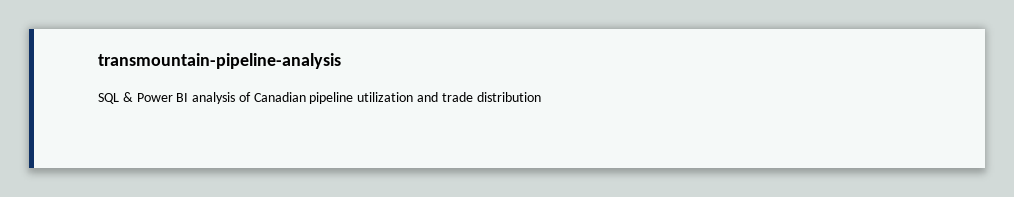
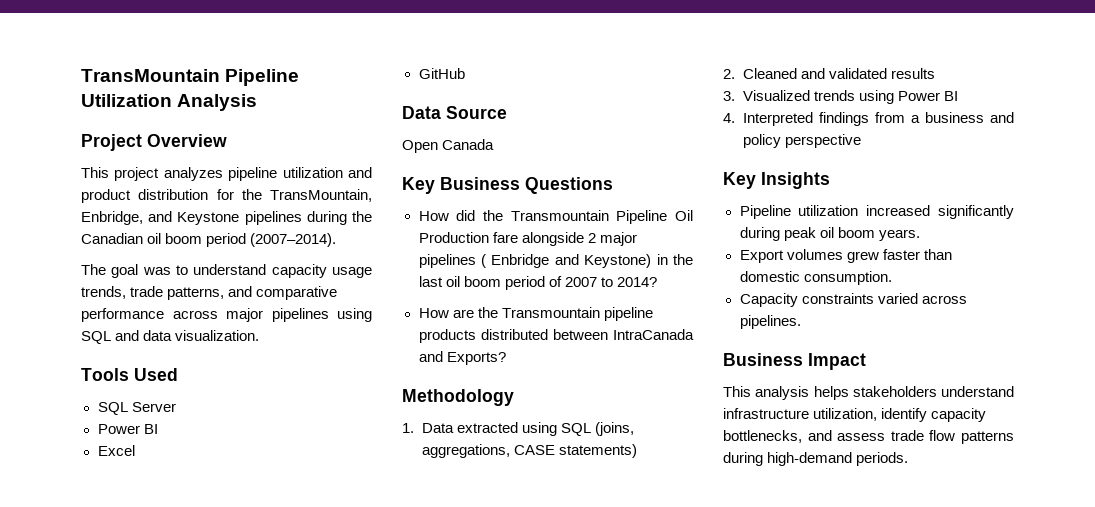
[98,53,341,69] [98,92,541,104] transmountain-pipeline-analysis // SQL & Power BI analysis of Canadian pipeline utilization and trade distribution -> [81,69,300,86] [81,94,258,111] [81,134,227,151] [81,167,372,181] [81,189,372,203] [81,211,372,225] [81,233,337,247] [81,264,372,278] [81,286,338,300] [81,308,372,322] [81,330,260,344] [81,368,178,381] [97,402,176,415] [97,424,158,434] [97,445,135,456] [418,68,465,79] [402,106,507,119] [402,139,495,153] [402,177,613,194] [418,210,693,224] [418,232,637,246] [418,254,693,268] [418,276,657,290] [418,307,653,321] [418,329,694,343] [418,351,506,365] [402,389,514,406] [402,422,634,436] [421,444,637,458] [723,68,935,79] [723,90,958,104] [723,112,1014,126] [742,134,861,148] [723,172,830,189] [739,205,1014,219] [739,227,920,241] [739,249,952,263] [739,271,892,285] [739,293,967,307] [739,315,801,329] [723,353,866,370] [723,386,1014,400] [723,408,987,422] [723,430,1014,444] [723,452,909,466] TransMountain Pipeline Utilization Analysis // Project Overview // This project analyzes pipeline utilization and product distribution for the TransMountain, Enbridge, and Keystone pipelines during the Canadian oil boom period (2007–2014). // The goal was to understand capacity usage trends, trade patterns, and comparative performance across major pipelines using SQL and data visualization. // Tools Used // SQL Server // Power BI // Excel // GitHub // Data Source // Open Canada // Key Business Questions // How did the Transmountain Pipeline Oil Production fare alongside 2 major pipelines ( Enbridge and Keystone) in the last oil boom period of 2007 to 2014? // How are the Transmountain pipeline products distributed between IntraCanada and Exports? // Methodology // 1. Data extracted using SQL (joins, aggregations, CASE statements) // 2. Cleaned and validated results // 3. Visualized trends using Power BI // 4. Interpreted findings from a business and policy perspective // Key Insights // Pipeline utilization increased significantly during peak oil boom years. // Export volumes grew faster than domestic consumption. // Capacity constraints varied across pipelines. // Business Impact // This analysis helps stakeholders understand infrastructure utilization, identify capacity bottlenecks, and assess trade flow patterns during high-demand periods.

